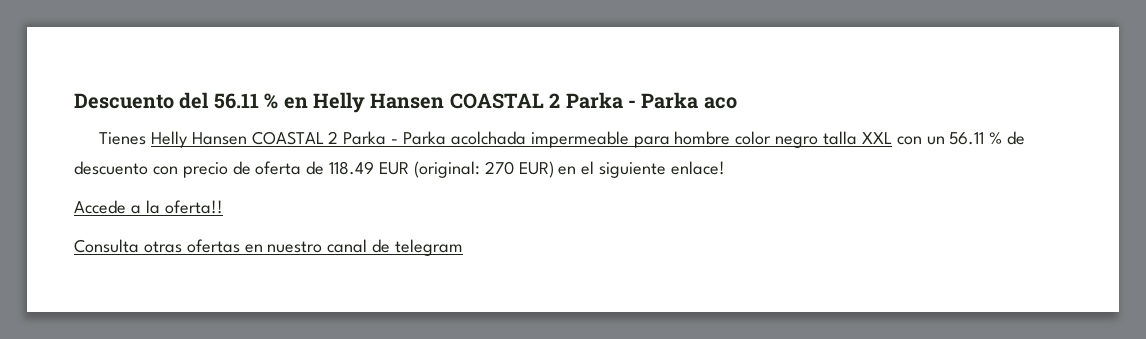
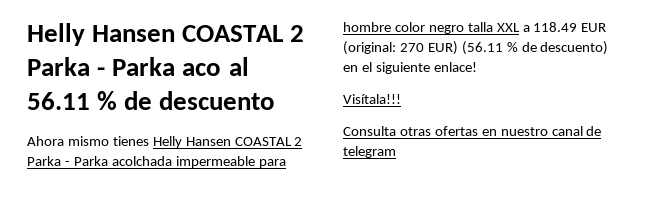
[74,92,308,109] Descuento del 56.11 % en -> (27, 34) none
[98,132,146,145] // Tienes -> [228,57,249,76] [27,91,276,110] [27,136,149,146] al 56.11 % de descuento // Ahora mismo tienes
[896,131,1026,145] [74,161,325,178] con un 56.11 % de descuento con precio de oferta de -> [522,25,530,32] a
(554, 169) none -> [461,41,609,55] (56.11 % de descuento)
[74,200,223,214] Accede a la oferta!! -> [343,94,401,104] Visítala!!!

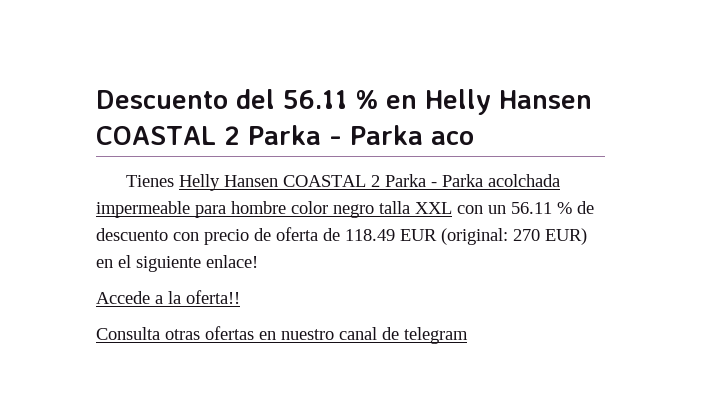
(27, 34) none -> [96,89,417,109] Descuento del 56.11 % en
[228,57,249,76] [27,91,276,110] [27,136,149,146] al 56.11 % de descuento // Ahora mismo tienes -> [126,175,175,187] // Tienes
[522,25,530,32] a -> [457,201,594,214] [96,227,340,245] con un 56.11 % de descuento con precio de oferta de
[461,41,609,55] (56.11 % de descuento) -> (587, 236) none
[343,94,401,104] Visítala!!! -> [96,290,240,304] Accede a la oferta!!

